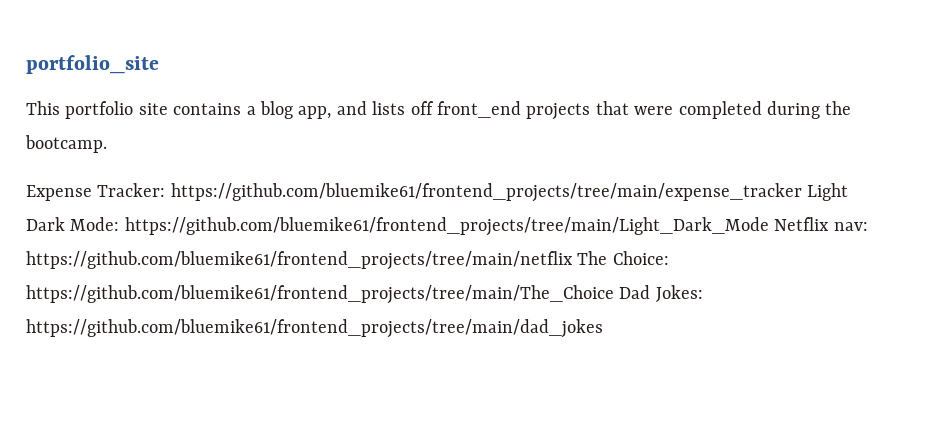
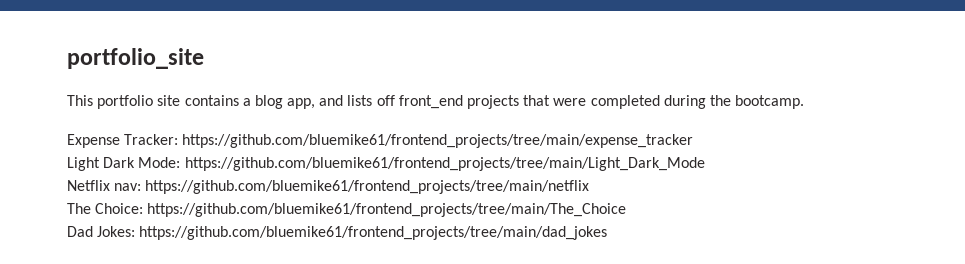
(802, 192) none -> (694, 141) //
(769, 226) none -> (705, 164) //
(573, 260) none -> (590, 187) //
(614, 294) none -> (627, 210) //

